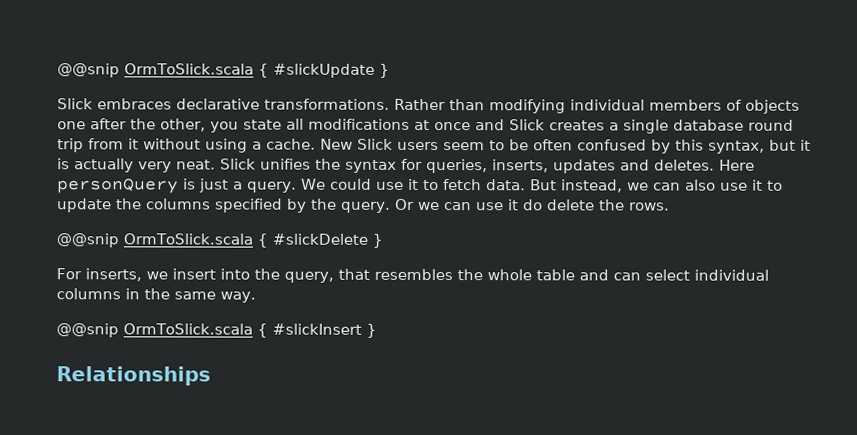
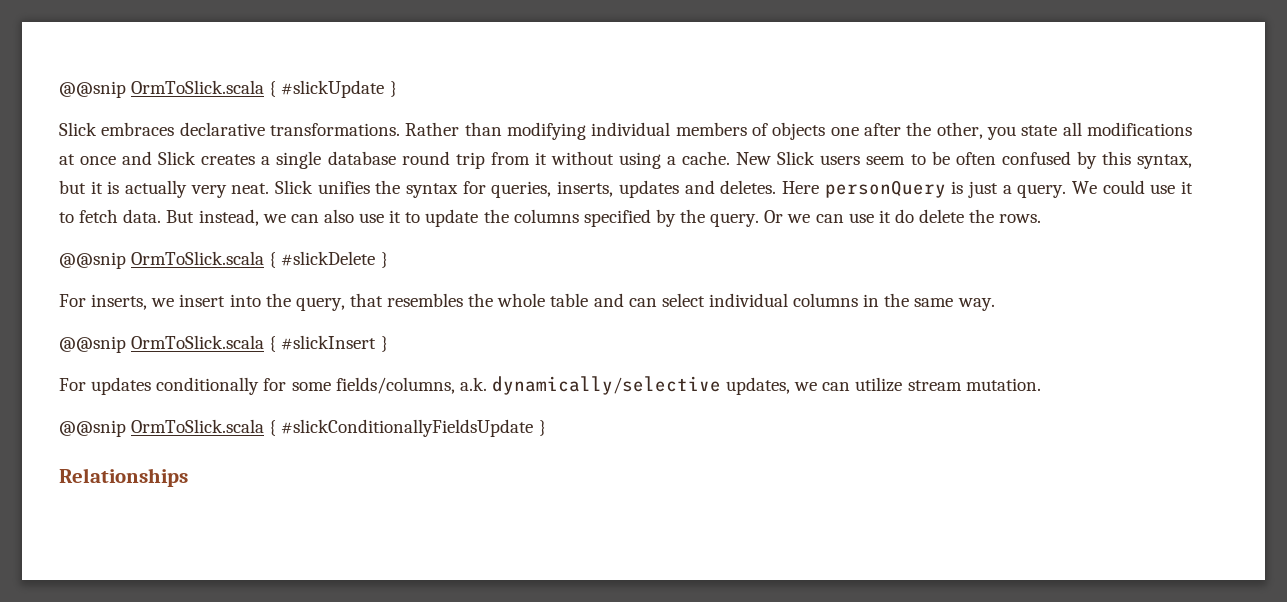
(377, 330) none -> [59,376,1041,395] [59,419,546,437] // For updates conditionally for some fields/columns, a.k. dynamically/selective updates, we can utilize stream mutation. // @@snip OrmToSlick.scala { #slickConditionallyFieldsUpdate }

